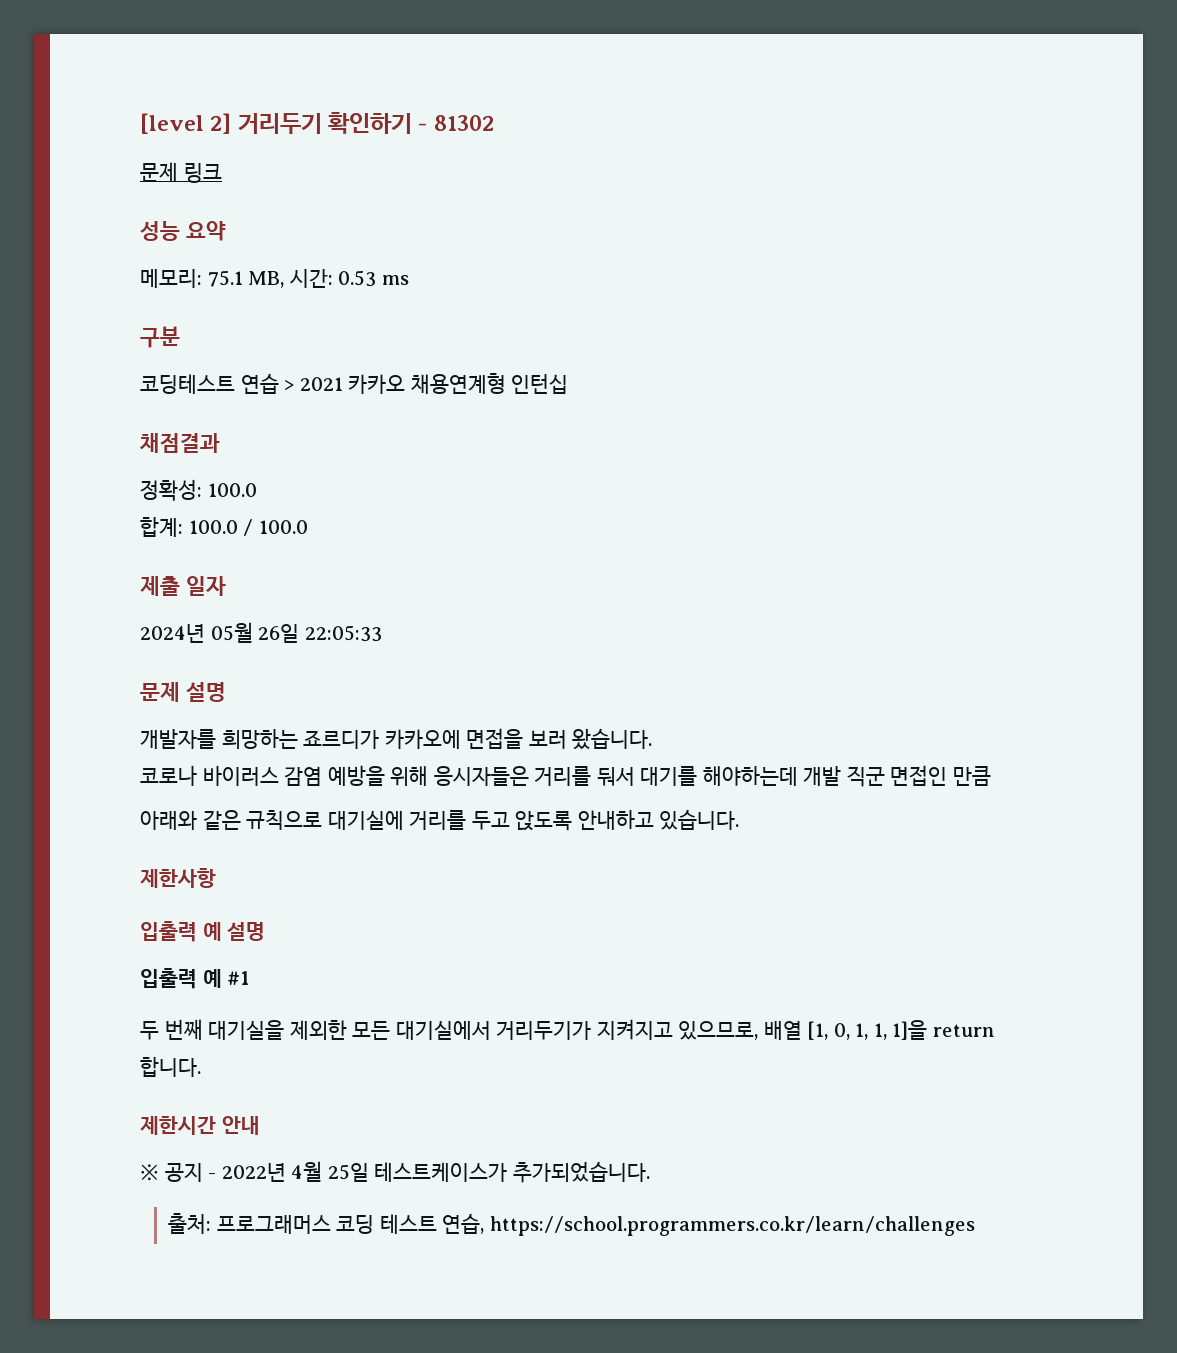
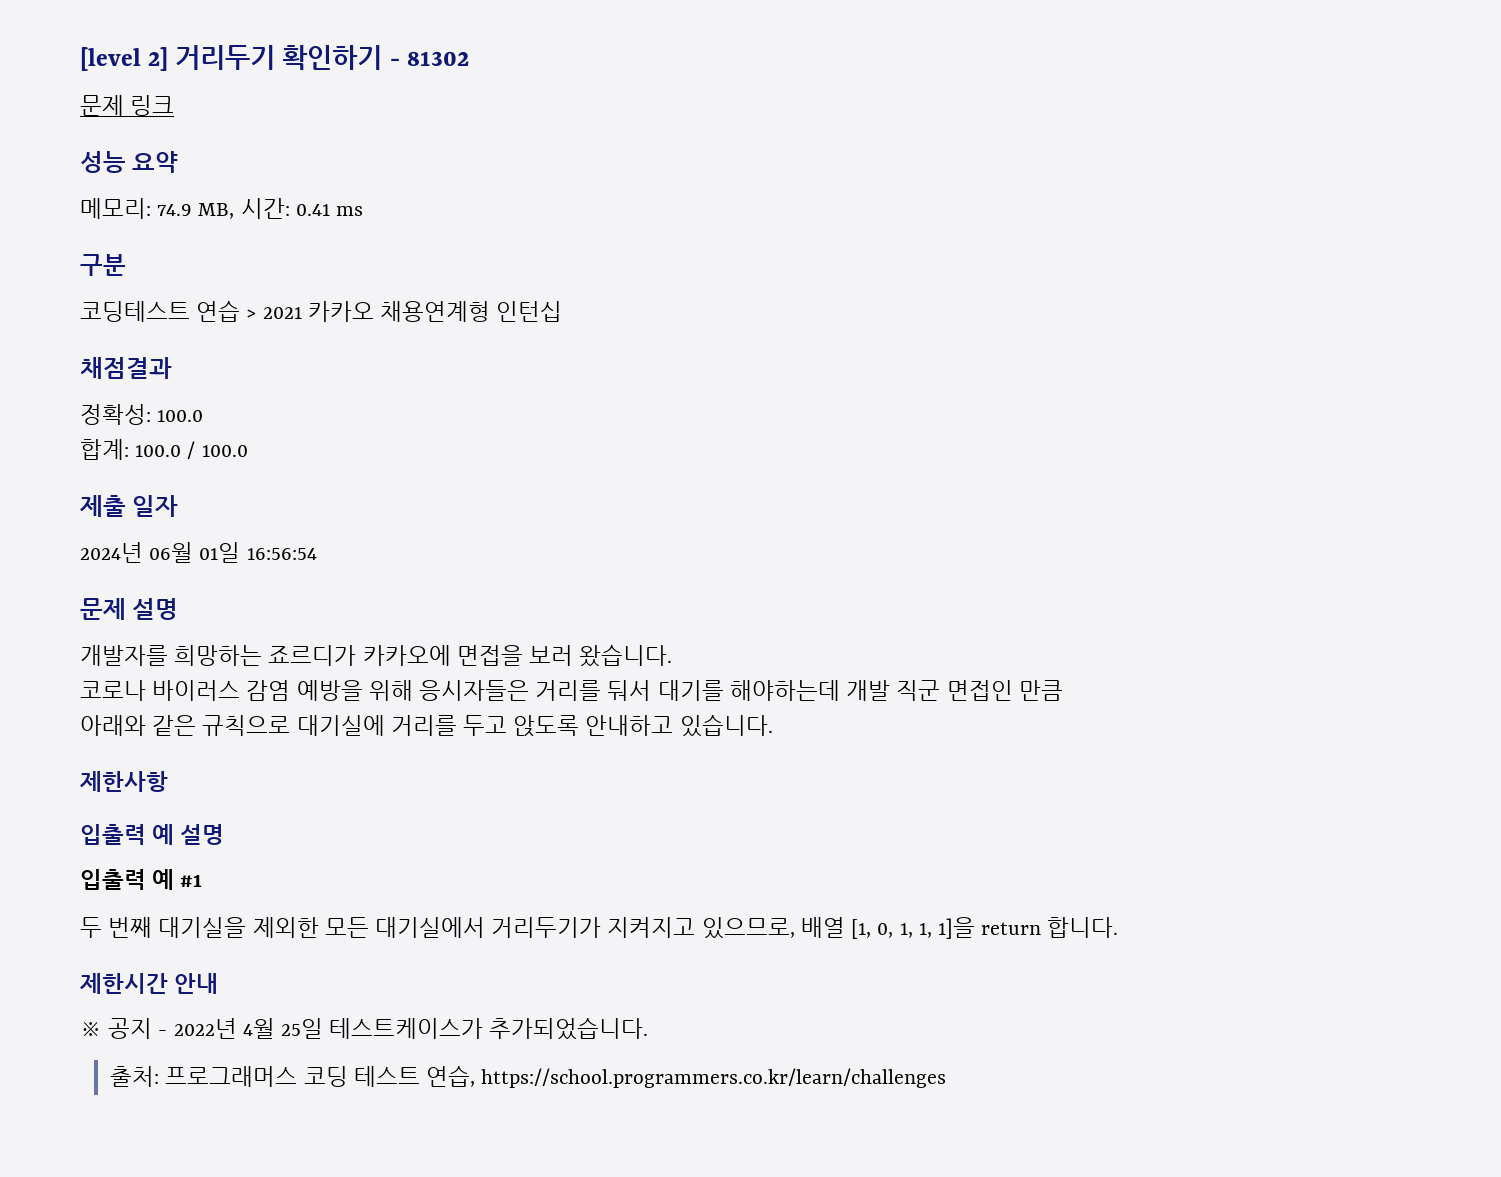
[207,270,243,287] 75.1 -> [157,204,193,216] 74.9
[338,270,377,287] 0.53 -> [295,204,330,216] 0.41
[210,622,382,643] 05월 26일 22:05:33 -> [149,542,317,563] 06월 01일 16:56:54

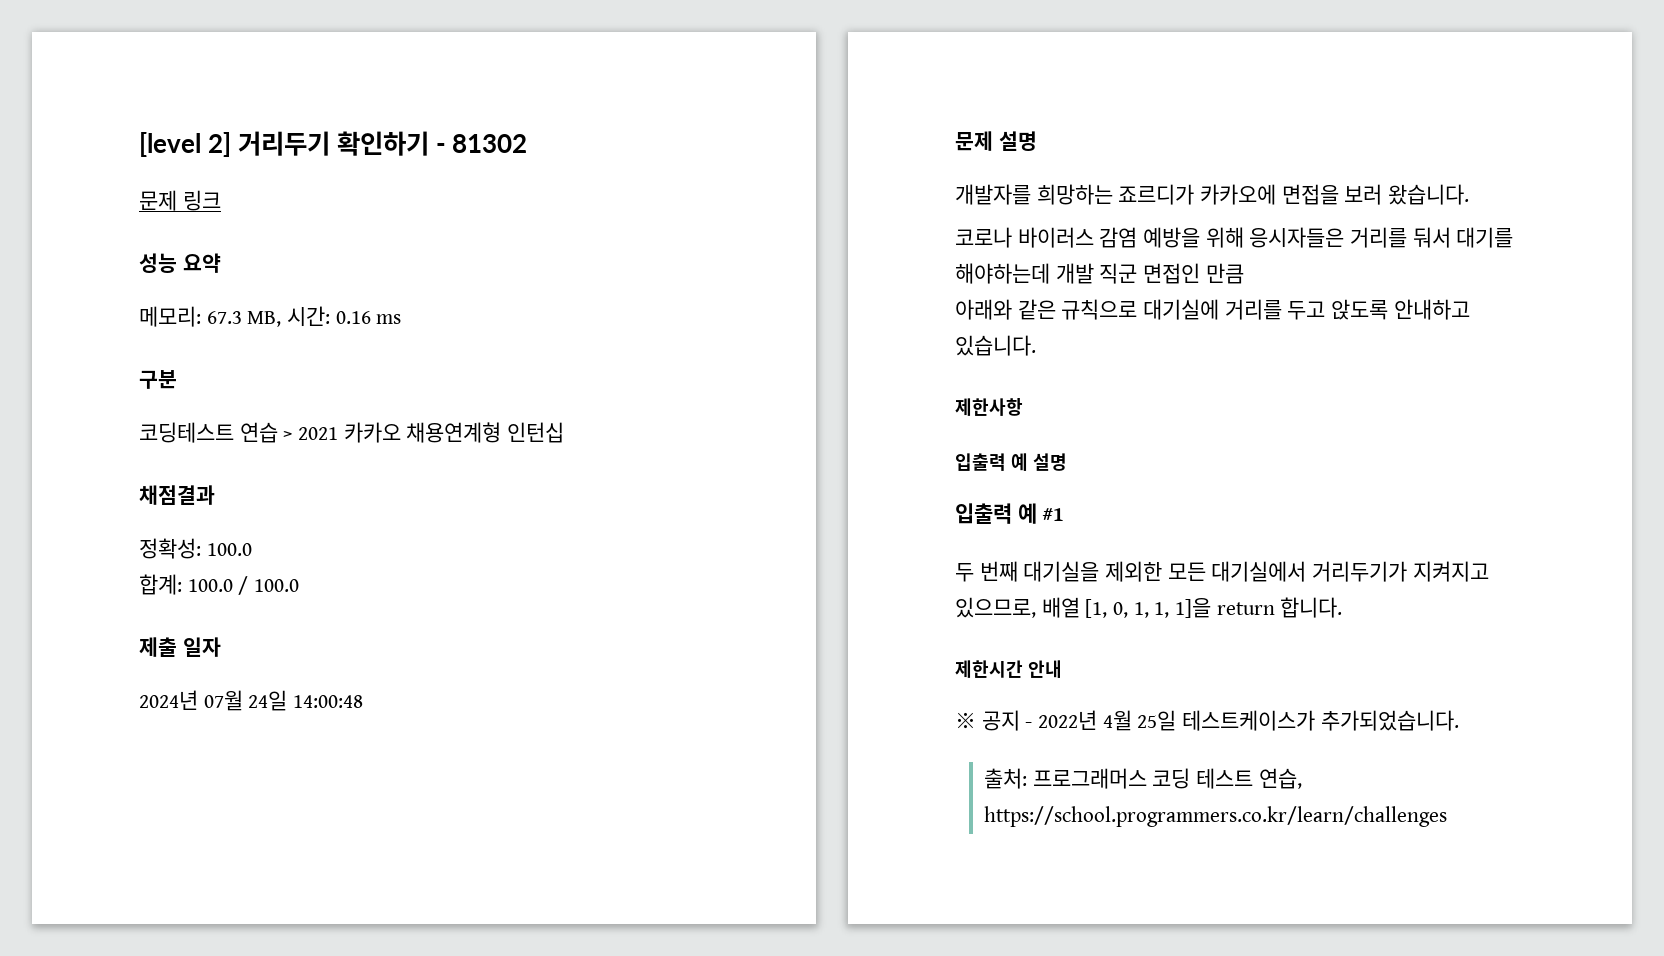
[157,204,193,216] 74.9 -> [206,311,242,324] 67.3
[295,204,330,216] 0.41 -> [335,311,371,324] 0.16
[149,542,317,563] 06월 01일 16:56:54 -> [203,690,364,711] 07월 24일 14:00:48

